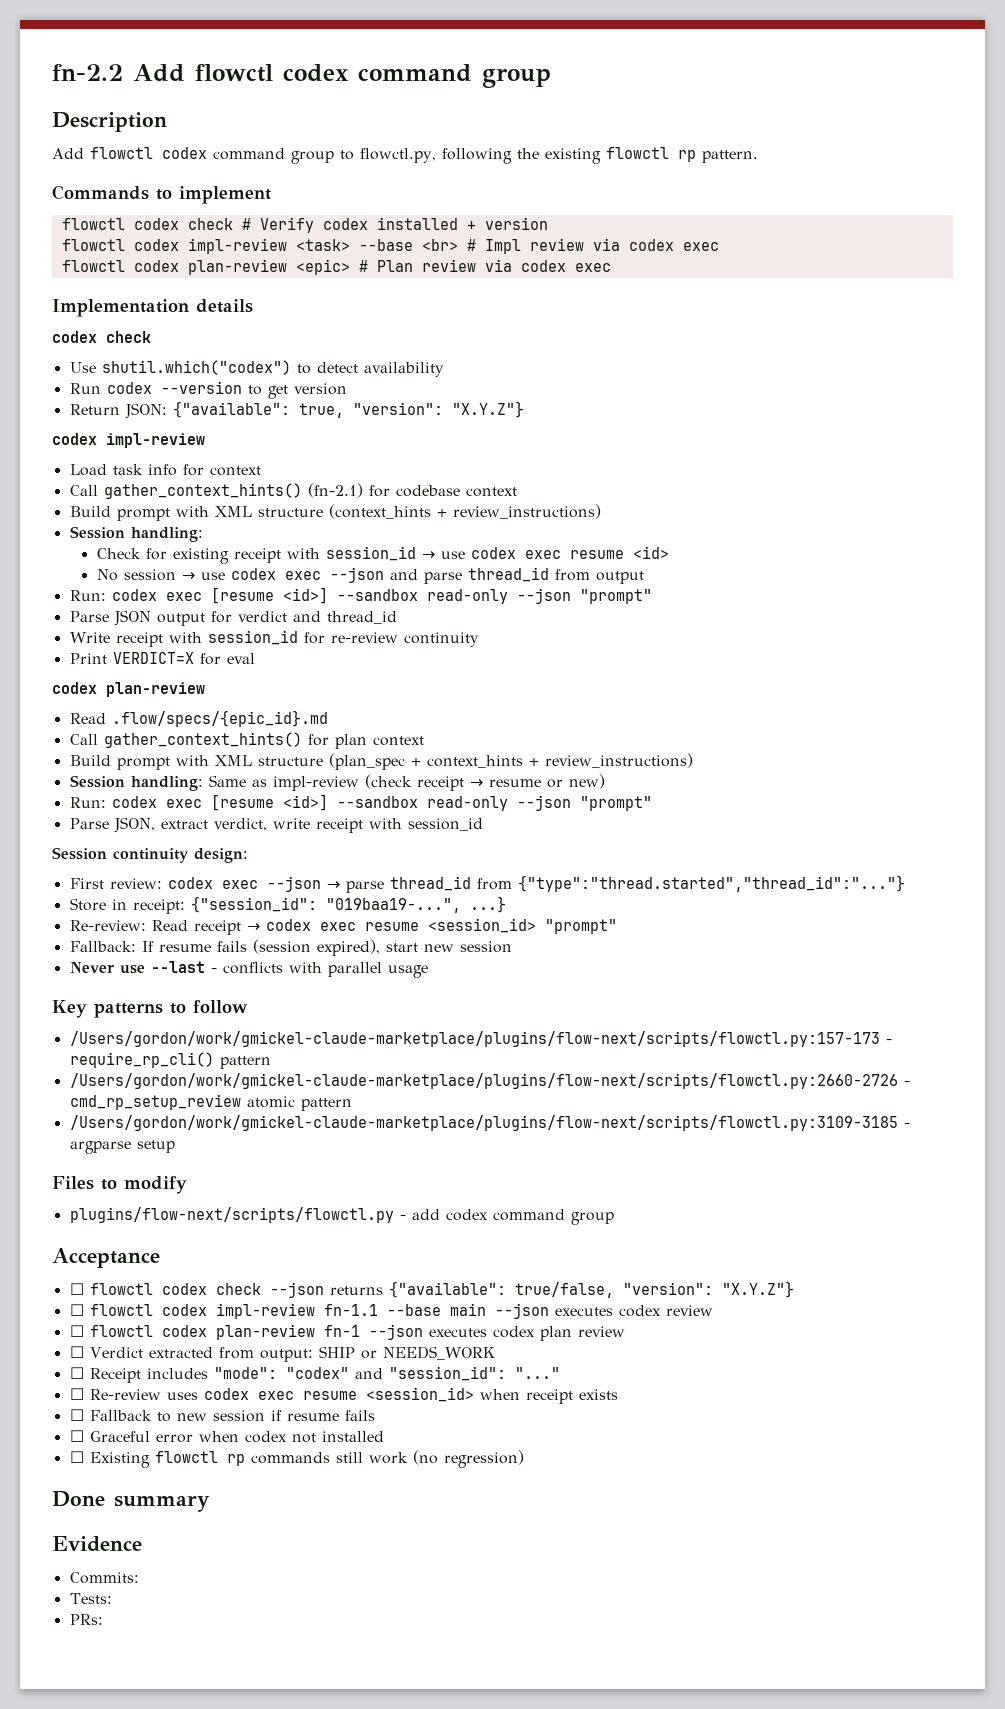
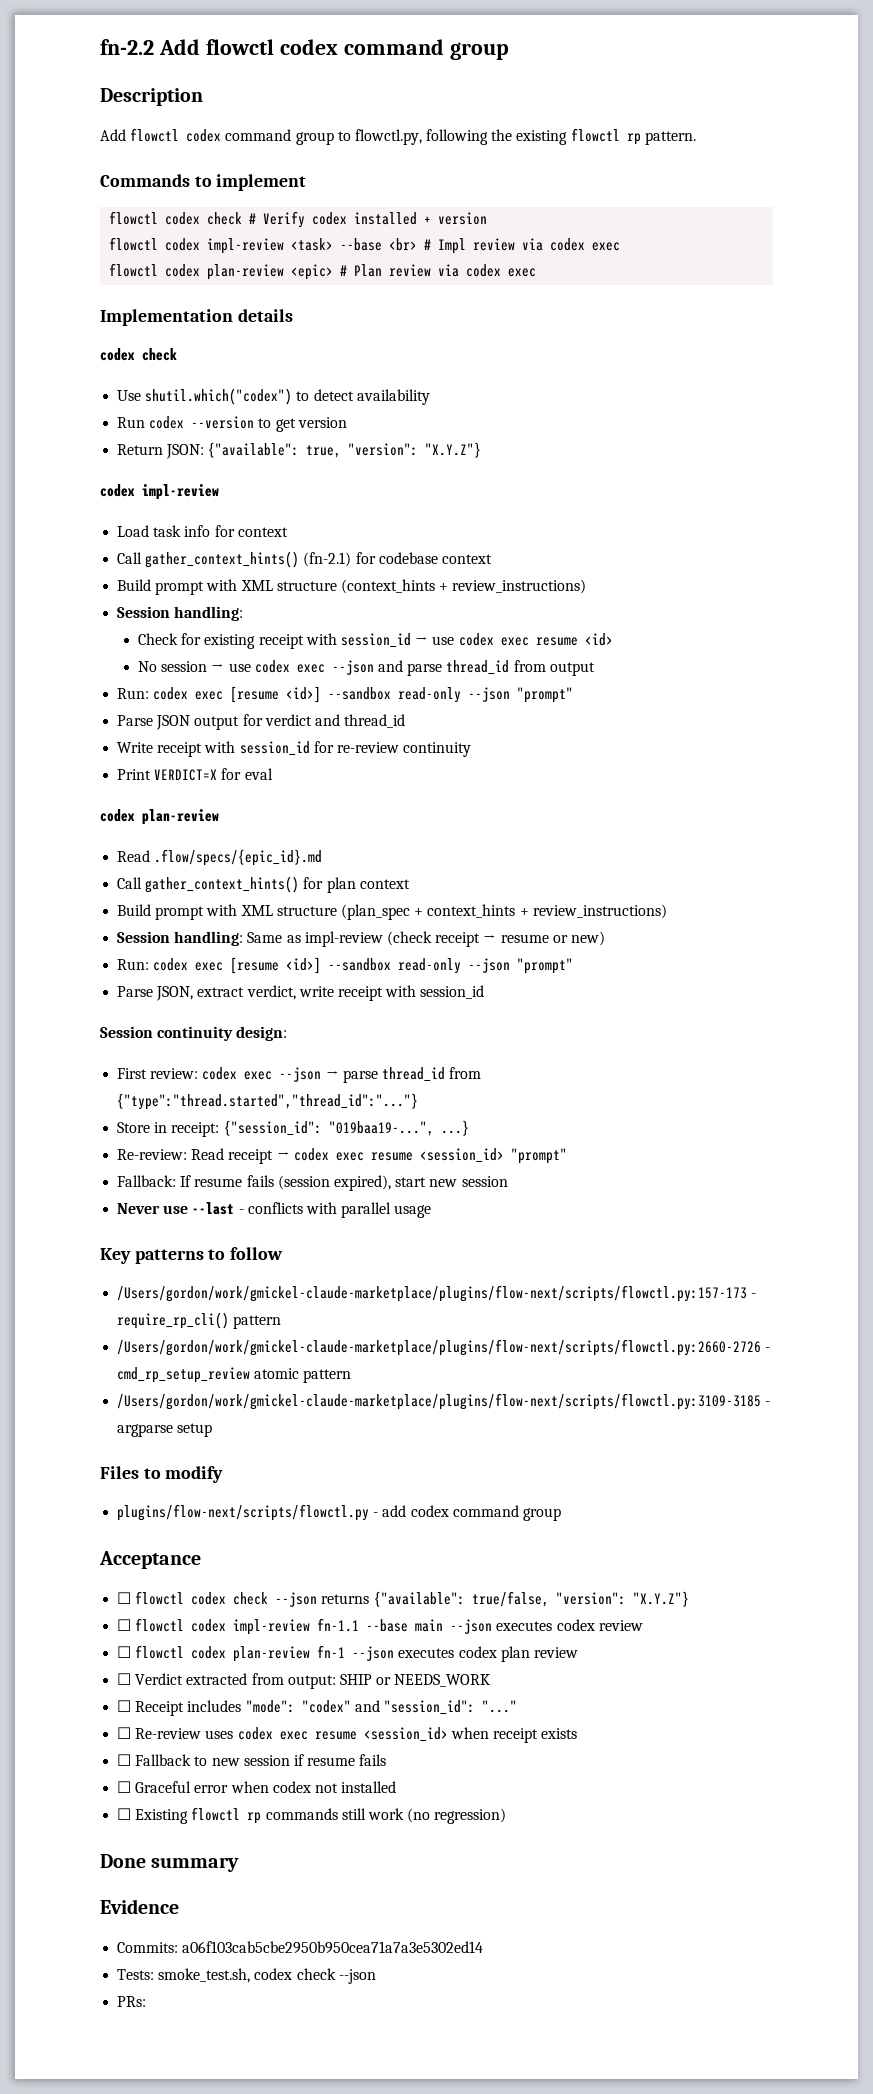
(139, 1578) none -> [182,1941,484,1954] a06f103cab5cbe2950b950cea71a7a3e5302ed14
(112, 1598) none -> [158,1968,376,1984] smoke_test.sh, codex check --json

